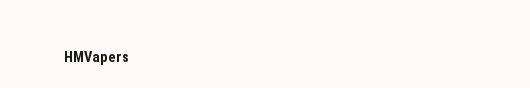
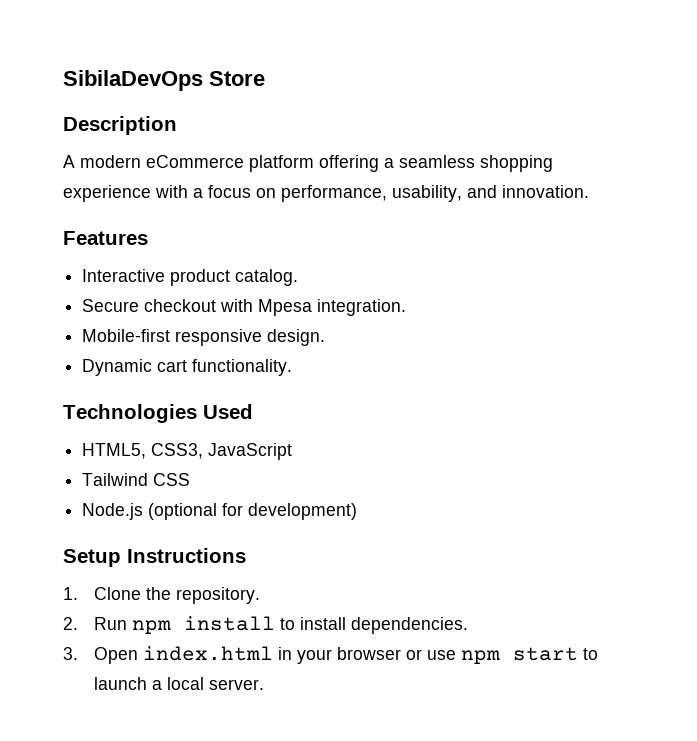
[64,51,129,65] HMVapers -> [63,70,265,91] [63,116,177,135] [63,155,553,172] [63,185,589,202] [63,231,148,245] [82,269,299,286] [82,299,407,316] [82,329,326,346] [82,359,293,376] [63,404,253,423] [82,443,293,460] [82,473,191,486] [82,503,358,520] [63,548,246,567] [63,587,261,604] [63,616,469,634] [63,646,599,664] [94,677,265,690] SibilaDevOps Store // Description // A modern eCommerce platform offering a seamless shopping experience with a focus on performance, usability, and innovation. // Features // Interactive product catalog. // Secure checkout with Mpesa integration. // Mobile-first responsive design. // Dynamic cart functionality. // Technologies Used // HTML5, CSS3, JavaScript // Tailwind CSS // Node.js (optional for development) // Setup Instructions // 1. Clone the repository. // 2. Run npm install to install dependencies. // 3. Open index.html in your browser or use npm start to launch a local server.

